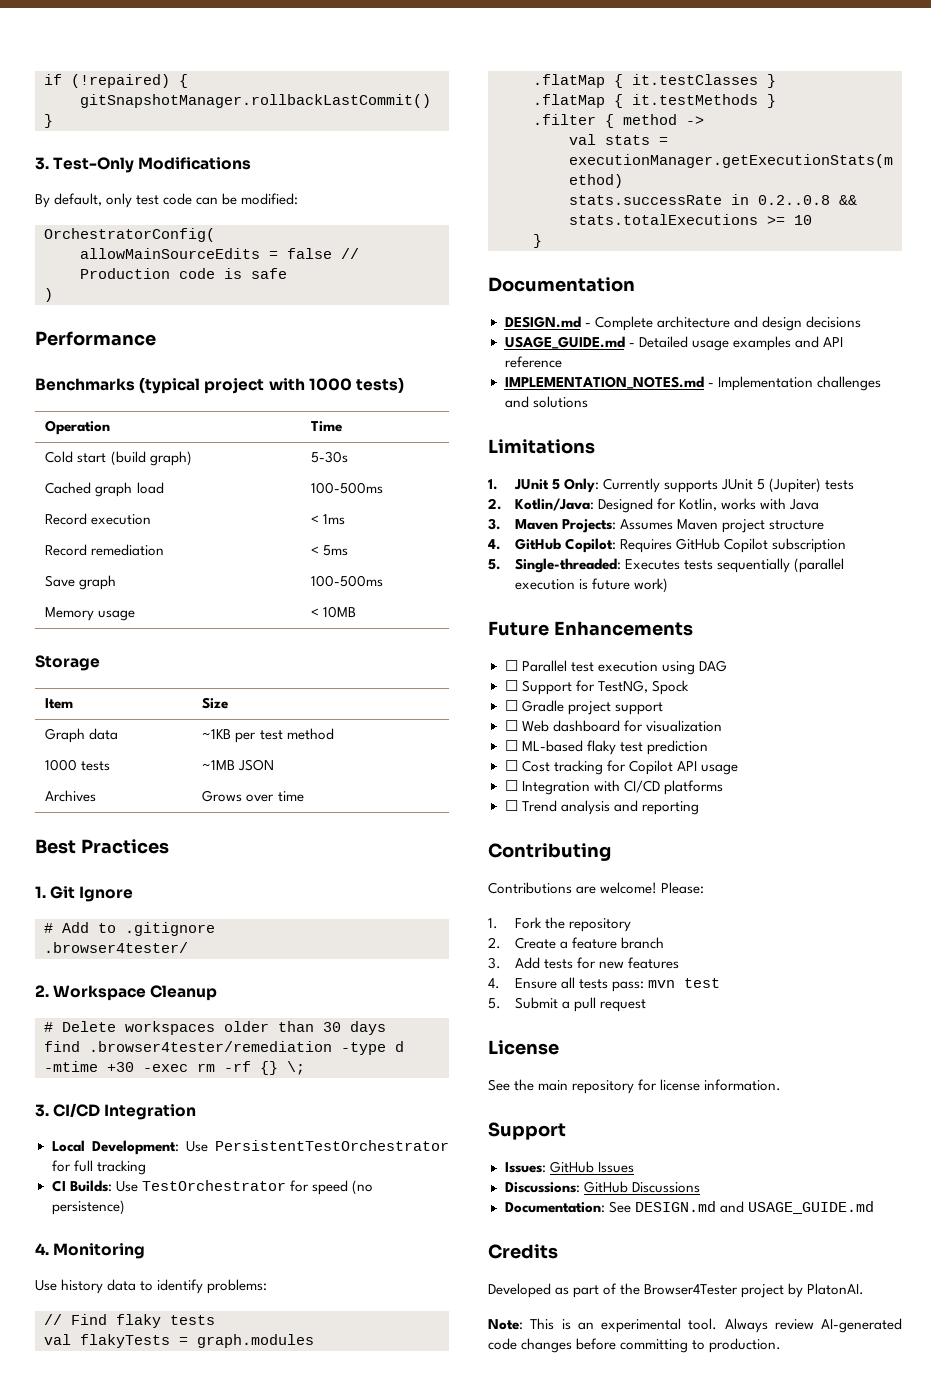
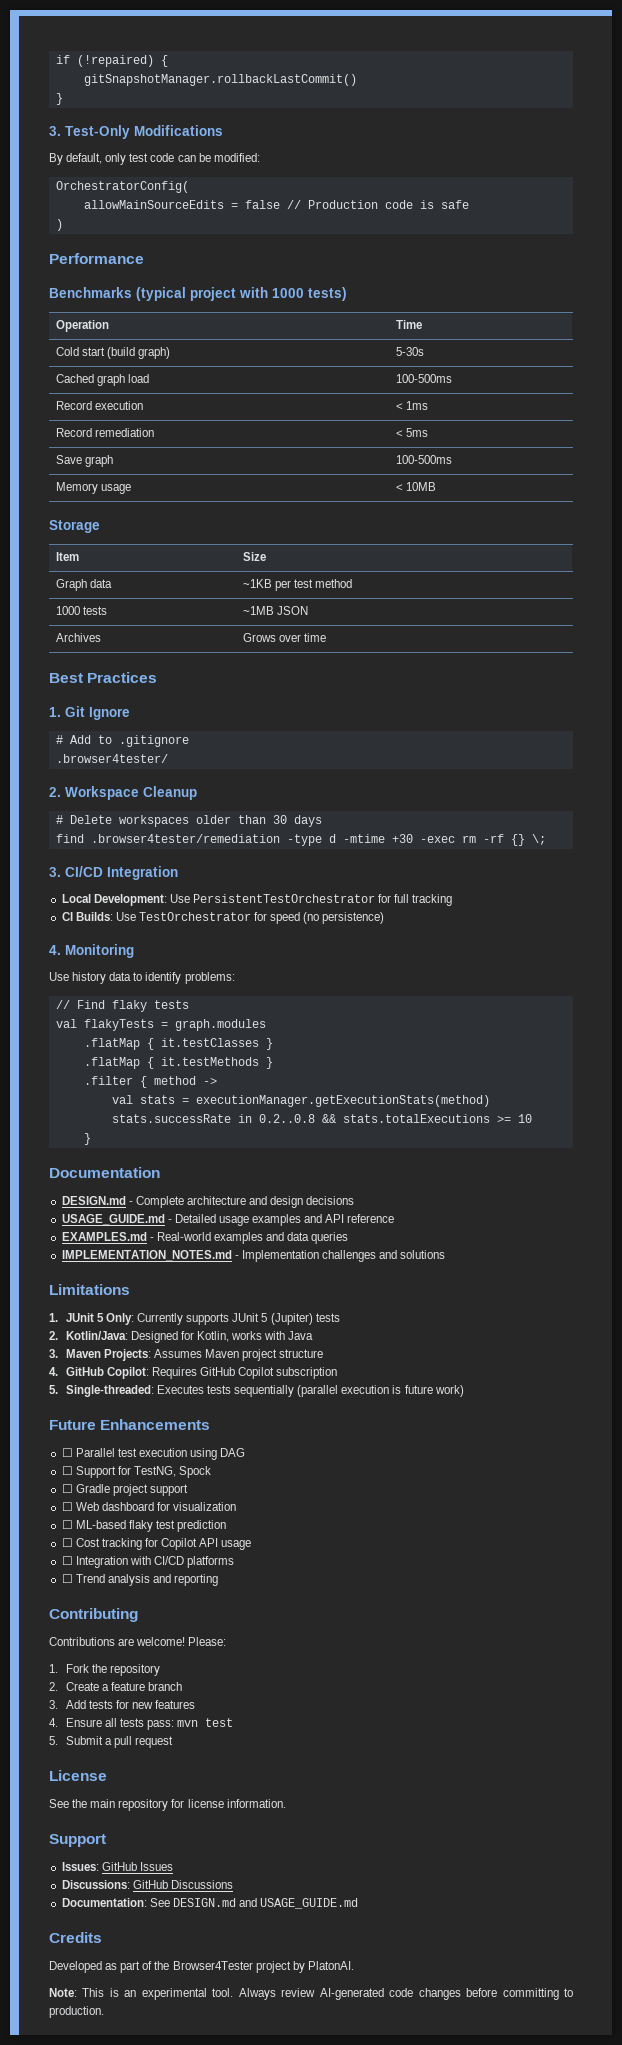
(562, 362) none -> [61,1232,349,1244] // EXAMPLES.md - Real-world examples and data queries

